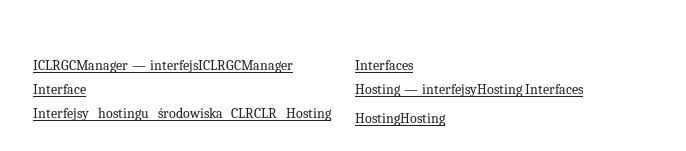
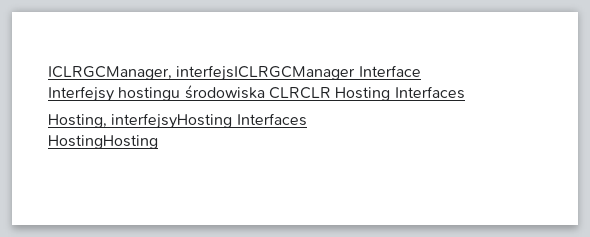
[33,60,146,73] ICLRGCManager — -> [48,66,172,80] ICLRGCManager,
[355,84,418,97] Hosting — -> [48,114,107,128] Hosting,

